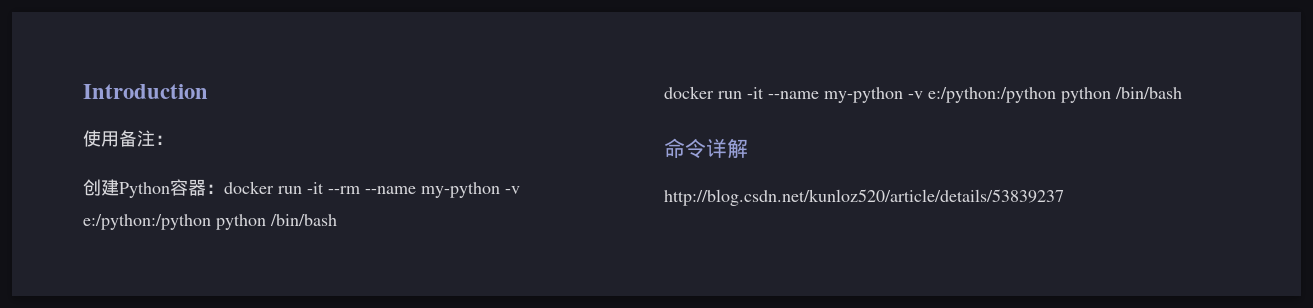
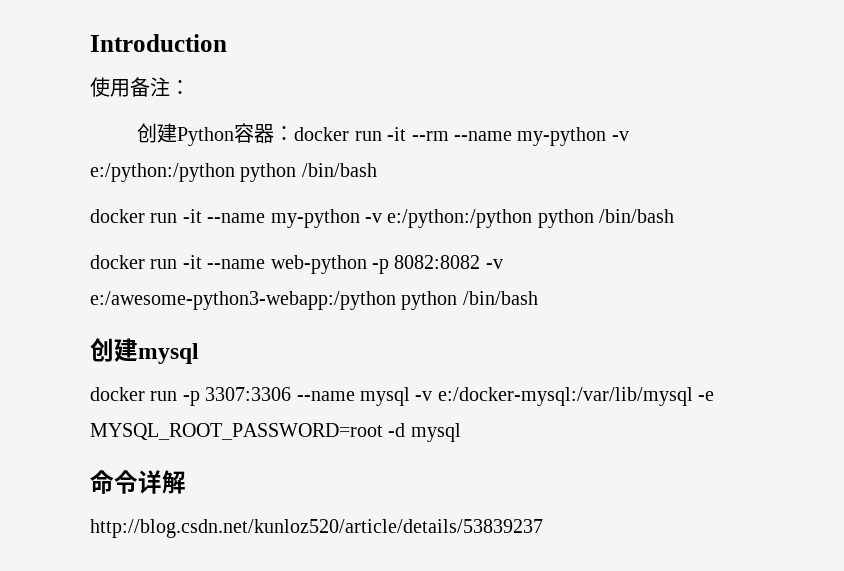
(1182, 93) none -> [90,255,503,274] [90,291,538,310] [90,338,199,364] [90,387,715,406] [90,423,461,442] // docker run -it --name web-python -p 8082:8082 -v e:/awesome-python3-webapp:/python python /bin/bash // 创建mysql // docker run -p 3307:3306 --name mysql -v e:/docker-mysql:/var/lib/mysql -e MYSQL_ROOT_PASSWORD=root -d mysql

